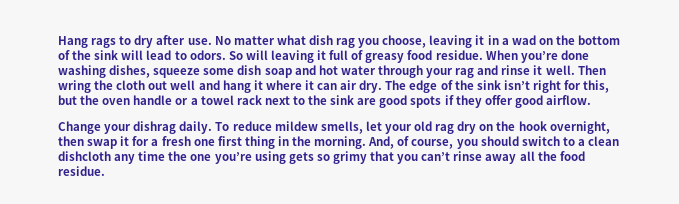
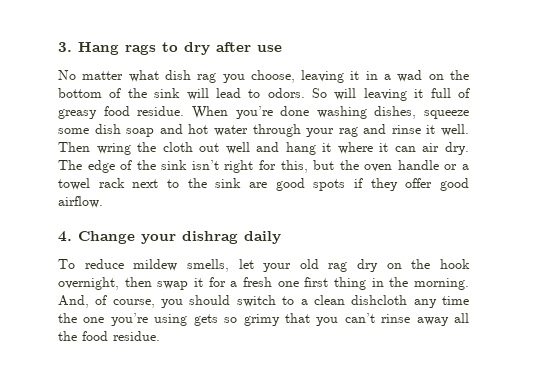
(58, 42) none -> [58,42,72,52] 3.
[187,38,212,45] use. -> [257,45,282,52] use //
(591, 100) none -> [58,231,72,242] 4.
[179,121,213,134] daily. -> [244,231,281,244] daily //

